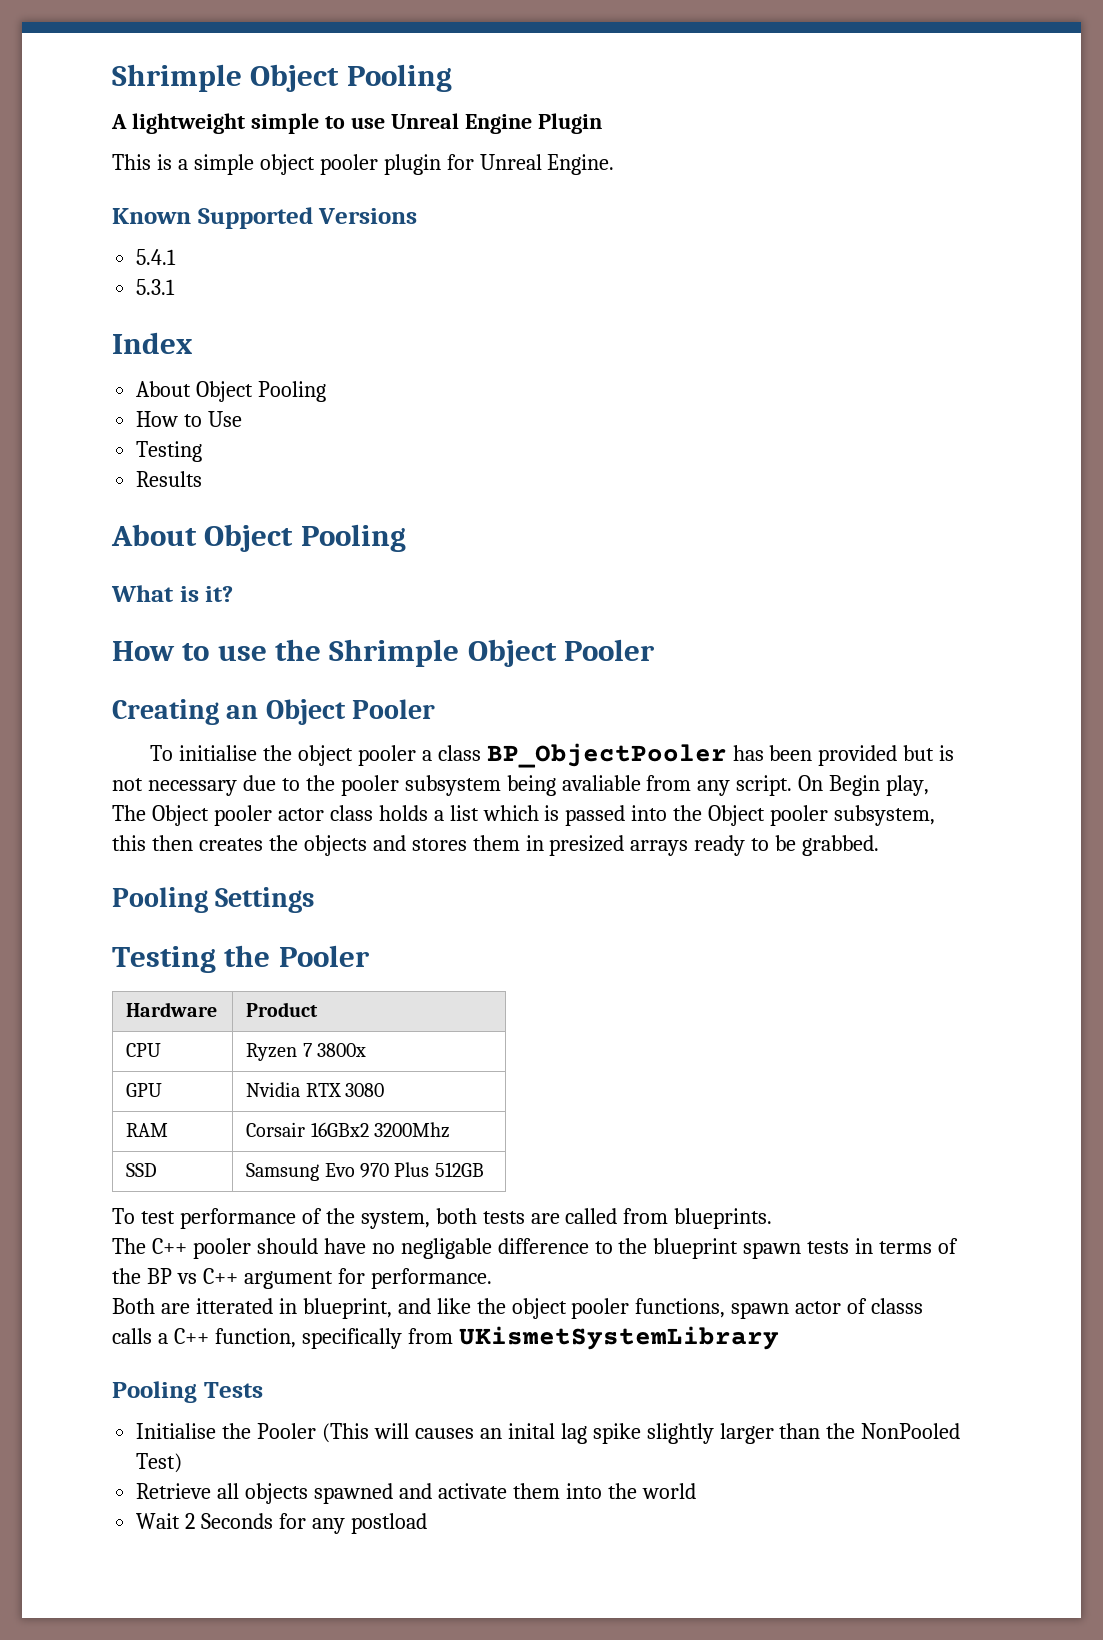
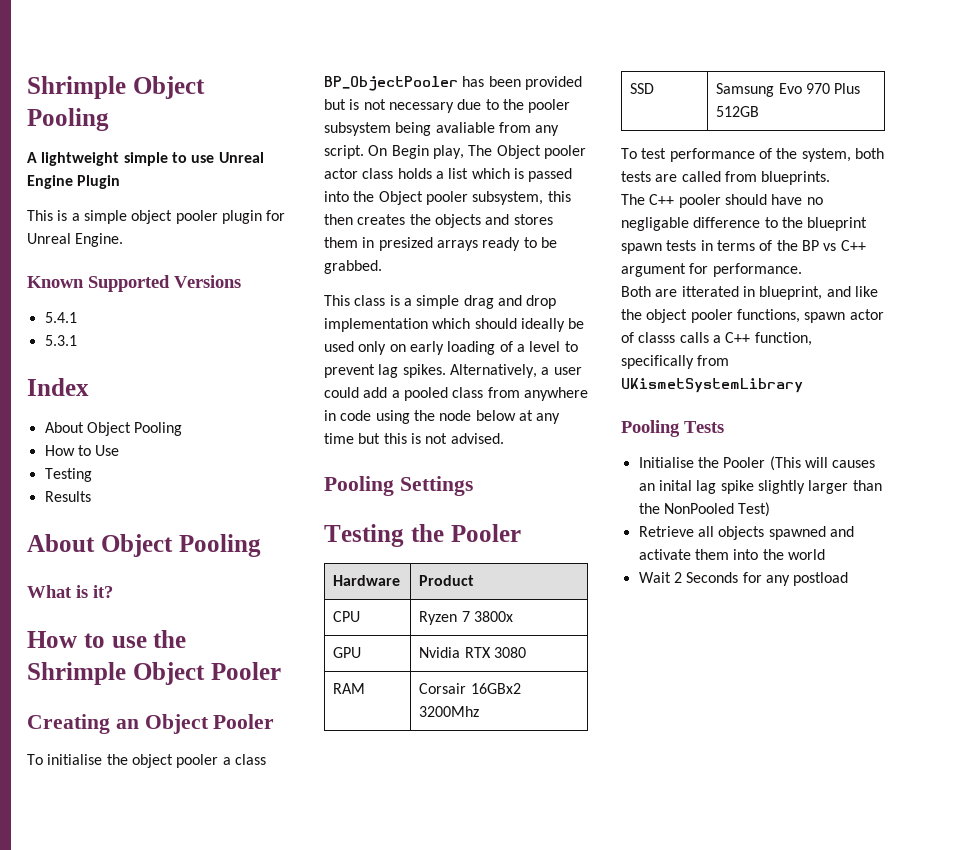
(880, 845) none -> [324,295,557,309] [324,318,585,332] [324,341,578,355] [324,364,582,378] [324,387,588,401] [324,410,561,424] [324,433,504,444] // This class is a simple drag and drop implementation which should ideally be used only on early loading of a level to prevent lag spikes. Alternatively, a user could add a pooled class from anywhere in code using the node below at any time but this is not advised.

